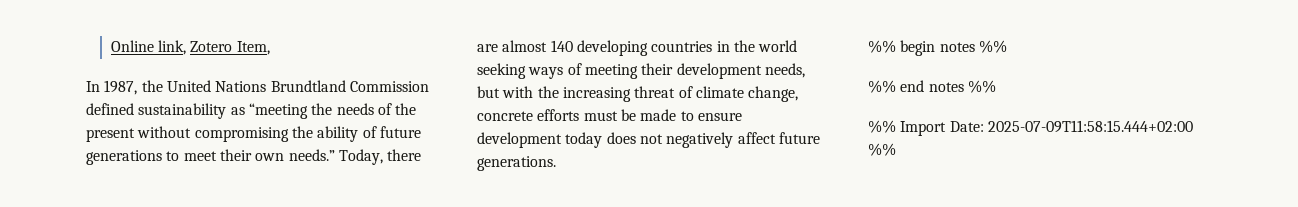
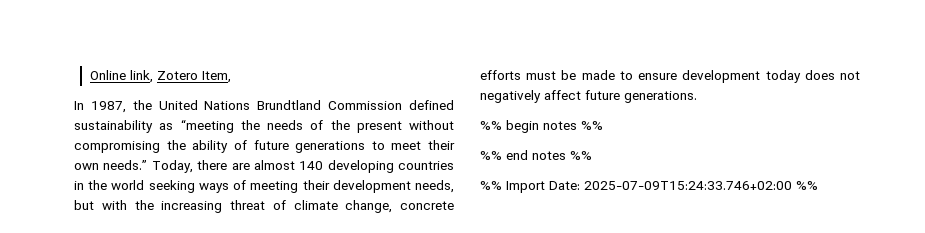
[987,120,1193,133] 2025-07-09T11:58:15.444+02:00 -> [584,181,792,190] 2025-07-09T15:24:33.746+02:00

